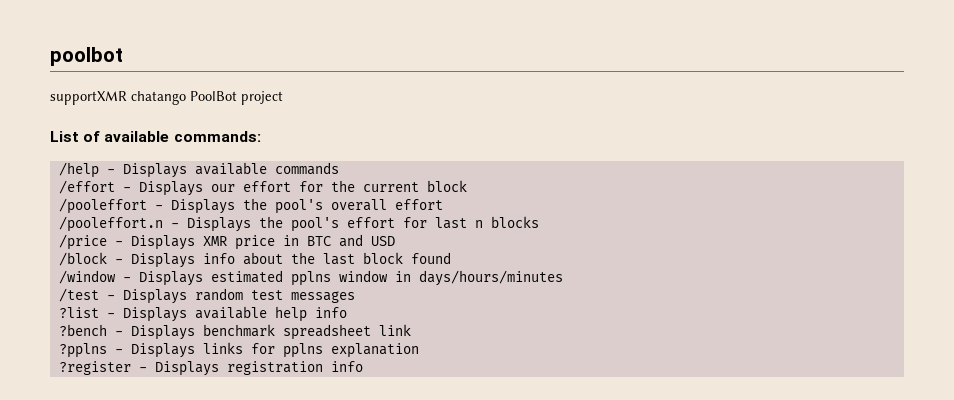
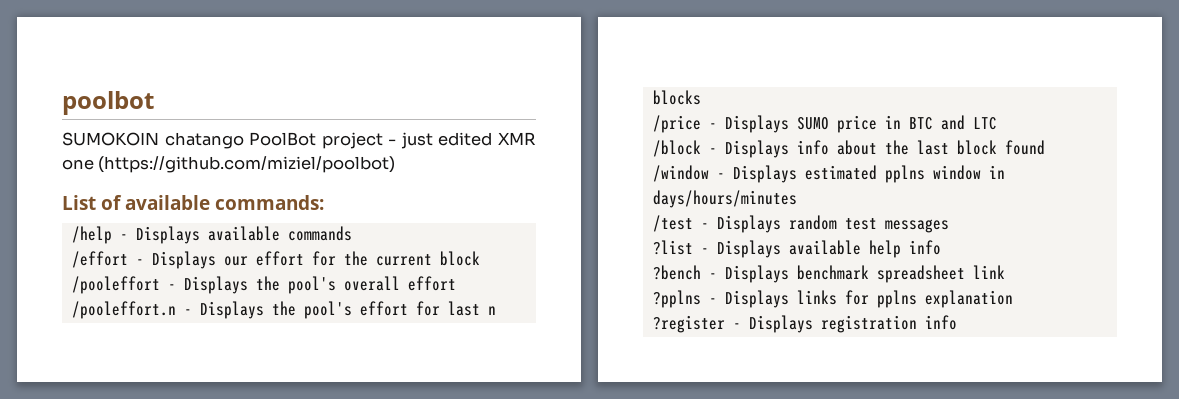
[50,91,127,105] supportXMR -> [62,132,159,146] SUMOKOIN
(283, 98) none -> [388,132,536,149] [62,156,396,173] - just edited XMR one (https://github.com/miziel/poolbot)
[202,236,227,246] XMR -> [796,117,829,130] SUMO
[370,236,395,246] USD -> [972,117,997,130] LTC

